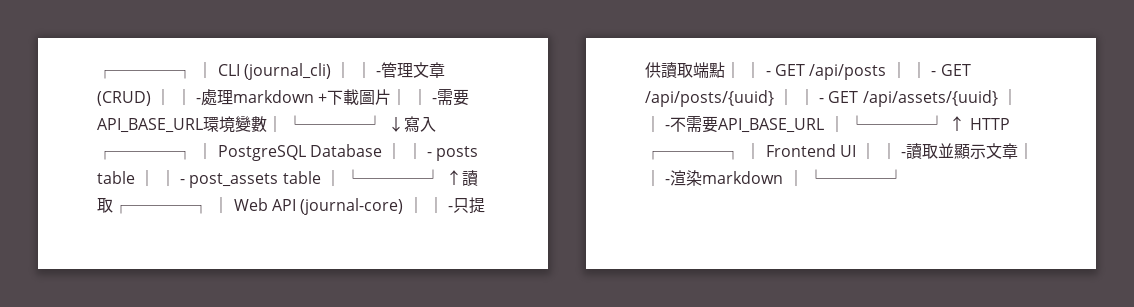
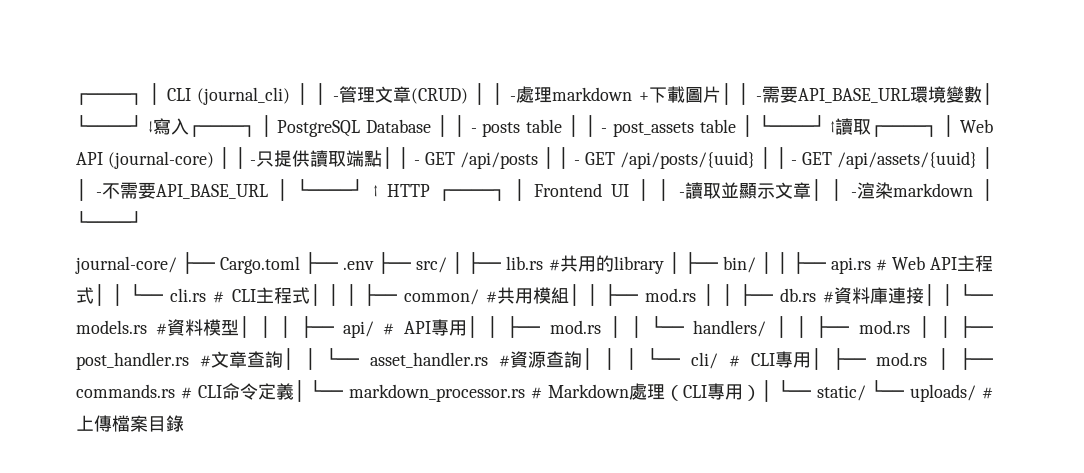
(904, 176) none -> [75,252,993,274] [76,284,994,306] [76,316,994,338] [76,348,993,370] [76,380,994,402] [76,415,184,432] // journal-core/ ├── Cargo.toml ├── .env ├── src/ │ ├── lib.rs #共用的library │ ├── bin/ │ │ ├── api.rs # Web API主程式│ │ └── cli.rs # CLI主程式│ │ │ ├── common/ #共用模組│ │ ├── mod.rs │ │ ├── db.rs #資料庫連接│ │ └── models.rs #資料模型│ │ │ ├── api/ # API專用│ │ ├── mod.rs │ │ └── handlers/ │ │ ├── mod.rs │ │ ├── post_handler.rs #文章查詢│ │ └── asset_handler.rs #資源查詢│ │ │ └── cli/ # CLI專用│ ├── mod.rs │ ├── commands.rs # CLI命令定義│ └── markdown_processor.rs # Markdown處理（CLI專用）│ └── static/ └── uploads/ #上傳檔案目錄

